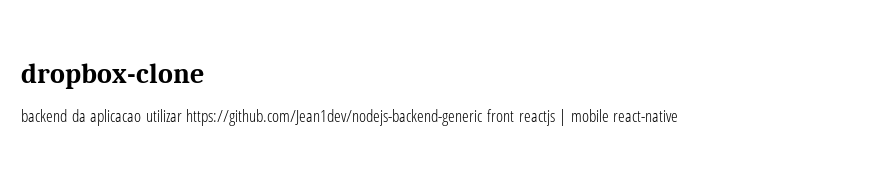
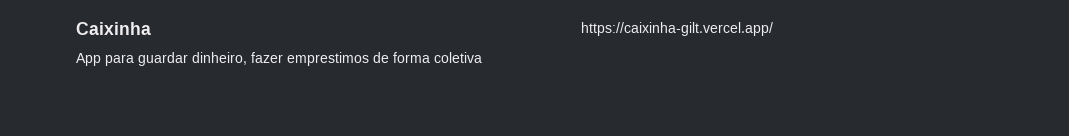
[21,63,204,89] [21,109,679,126] dropbox-clone // backend da aplicacao utilizar https://github.com/Jean1dev/nodejs-backend-generic front reactjs | mobile react-native -> [76,22,151,35] [76,52,482,66] [581,22,773,36] Caixinha // App para guardar dinheiro, fazer emprestimos de forma coletiva https://caixinha-gilt.vercel.app/

